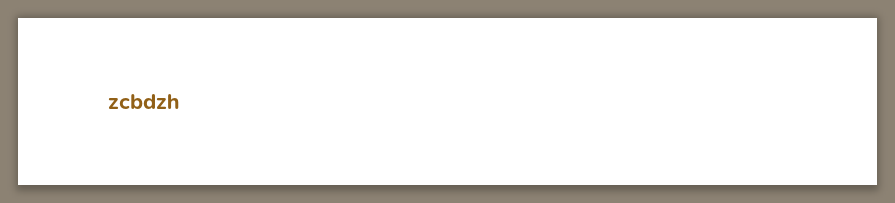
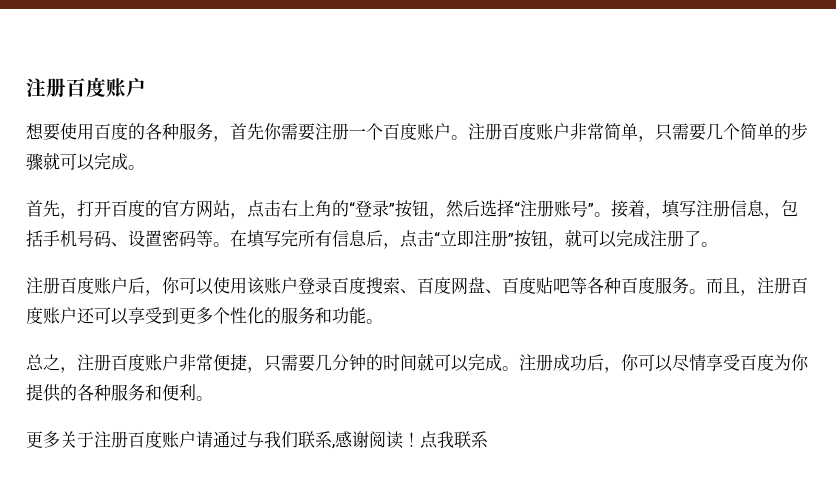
[108,94,179,109] zcbdzh -> [26,77,146,97] [26,122,808,142] [26,152,145,171] [26,199,798,219] [26,229,718,249] [26,277,808,296] [26,307,383,325] [26,353,809,373] [26,384,213,402] [26,431,488,449] 注册百度账户 // 想要使用百度的各种服务，首先你需要注册一个百度账户。注册百度账户非常简单，只需要几个简单的步骤就可以完成。 // 首先，打开百度的官方网站，点击右上角的“登录”按钮，然后选择“注册账号”。接着，填写注册信息，包括手机号码、设置密码等。在填写完所有信息后，点击“立即注册”按钮，就可以完成注册了。 // 注册百度账户后，你可以使用该账户登录百度搜索、百度网盘、百度贴吧等各种百度服务。而且，注册百度账户还可以享受到更多个性化的服务和功能。 // 总之，注册百度账户非常便捷，只需要几分钟的时间就可以完成。注册成功后，你可以尽情享受百度为你提供的各种服务和便利。 // 更多关于注册百度账户请通过与我们联系,感谢阅读！点我联系

